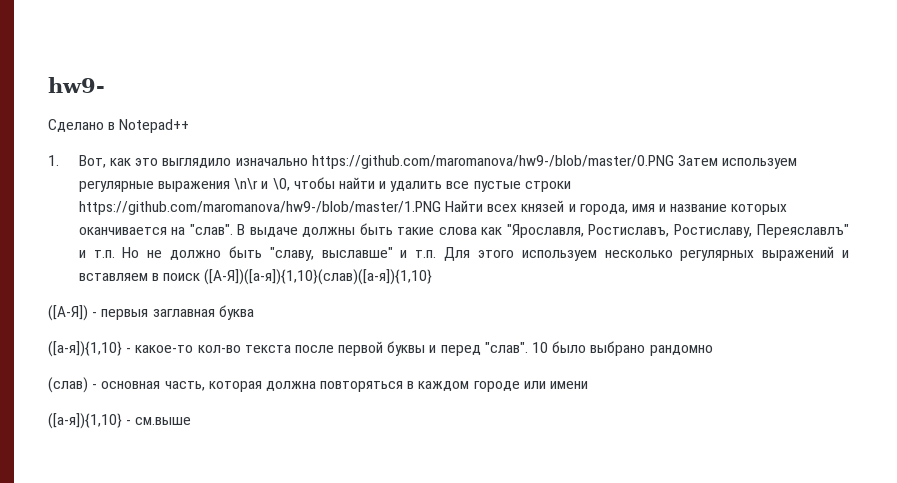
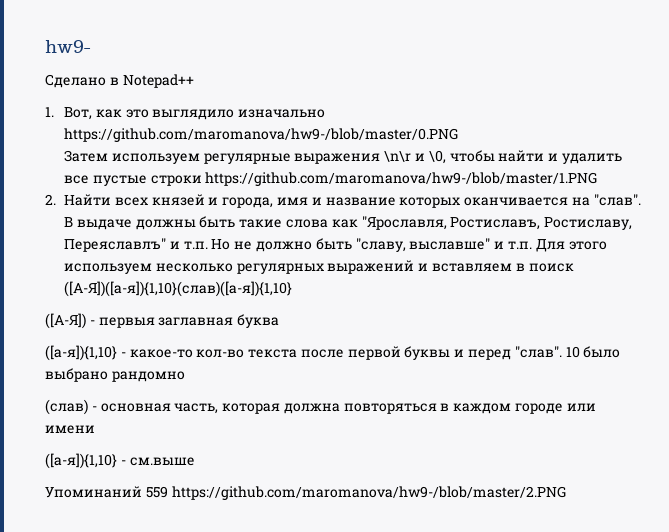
(674, 162) none -> (459, 135) //
(441, 208) none -> [45,194,56,205] // 2.
(192, 421) none -> [45,486,566,500] // Упоминаний 559 https://github.com/maromanova/hw9-/blob/master/2.PNG

